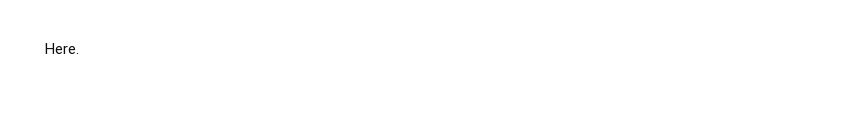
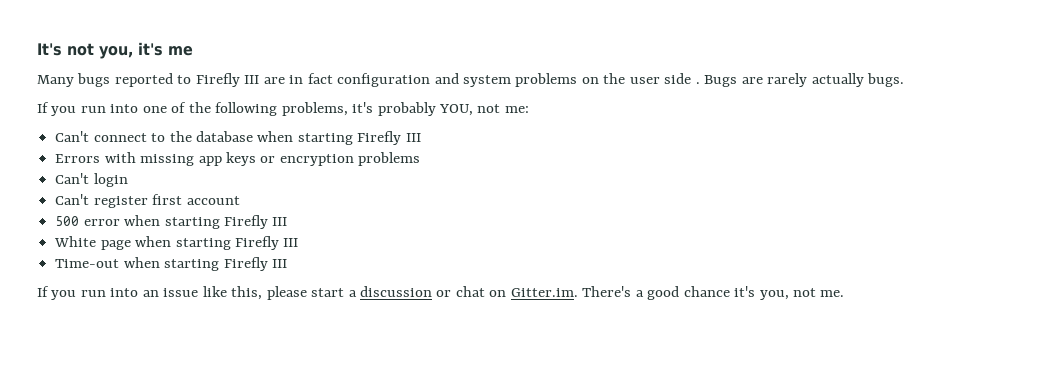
[45,43,79,54] Here. -> [37,42,193,59] [37,73,905,87] [37,102,529,116] [55,131,421,145] [55,152,421,166] [55,173,128,187] [55,194,240,208] [55,215,288,229] [54,236,299,250] [55,257,287,271] [37,286,845,300] It's not you, it's me // Many bugs reported to Firefly III are in fact configuration and system problems on the user side . Bugs are rarely actually bugs. // If you run into one of the following problems, it's probably YOU, not me: // Can't connect to the database when starting Firefly III // Errors with missing app keys or encryption problems // Can't login // Can't register first account // 500 error when starting Firefly III // White page when starting Firefly III // Time-out when starting Firefly III // If you run into an issue like this, please start a discussion or chat on Gitter.im. There's a good chance it's you, not me.

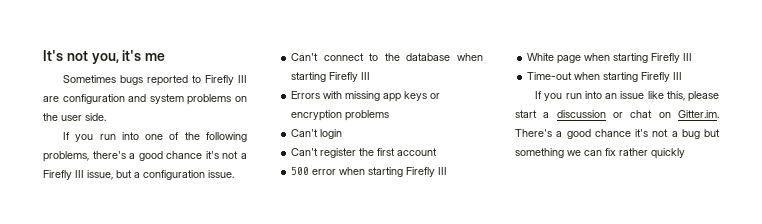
[37,75,74,87] Many -> [63,75,117,83] Sometimes
[289,73,333,84] in fact -> (59, 99) none
[664,73,905,87] side . Bugs are rarely actually bugs. -> [85,113,106,121] side.
[352,102,529,116] it's probably YOU, not me: -> [92,151,248,161] [43,170,234,180] there's a good chance it's not a Firefly III issue, but a configuration issue.
(148, 202) none -> [359,148,375,156] the
[759,288,845,300] you, not me. -> [652,129,720,139] [515,148,685,159] not a bug but something we can fix rather quickly

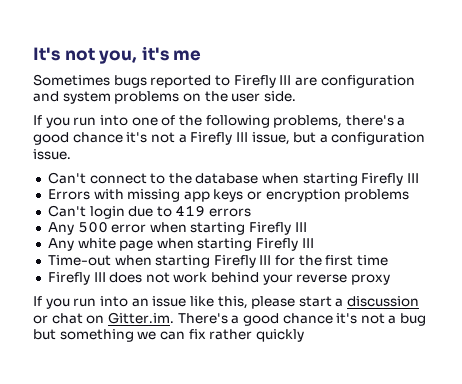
[291,148,438,158] // Can't register the first account // -> [128,205,252,217] [47,222,74,235] due to 419 errors // Any
[527,53,555,61] White -> [47,238,116,251] Any white
(683, 76) none -> [275,255,389,266] [47,272,391,285] for the first time // Firefly III does not work behind your reverse proxy

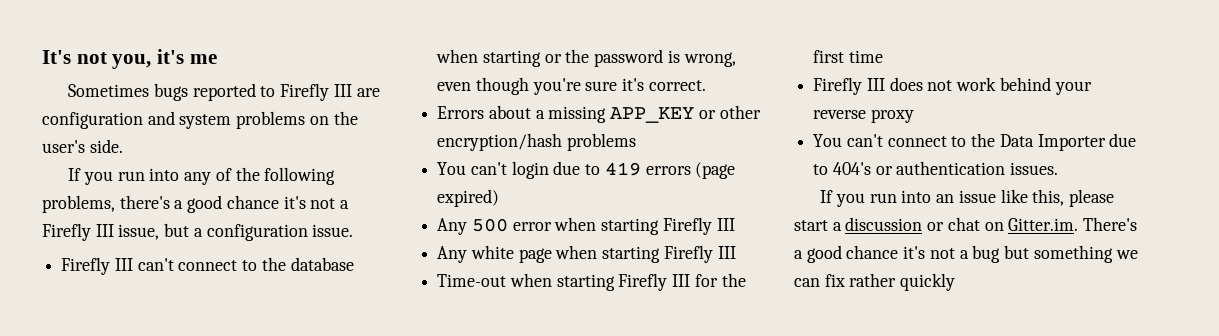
[231,93,261,102] user -> [42,140,85,153] user's
[131,117,158,126] one -> [184,172,212,185] any
[47,172,86,184] Can't -> [61,257,174,275] Firefly III can't
[361,173,420,186] [47,189,341,202] Firefly III // Errors with missing app keys or encryption -> [544,49,736,67] [437,77,706,95] [437,105,761,123] [437,133,563,151] or the password is wrong, even though you're sure it's correct. // Errors about a missing APP_KEY or other encryption/hash
[47,205,86,217] Can't -> [437,162,507,175] You can't
(252, 212) none -> [695,162,736,179] [437,189,500,207] (page expired)
(391, 279) none -> [813,133,1137,151] [813,161,1059,175] // You can't connect to the Data Importer due to 404's or authentication issues.

